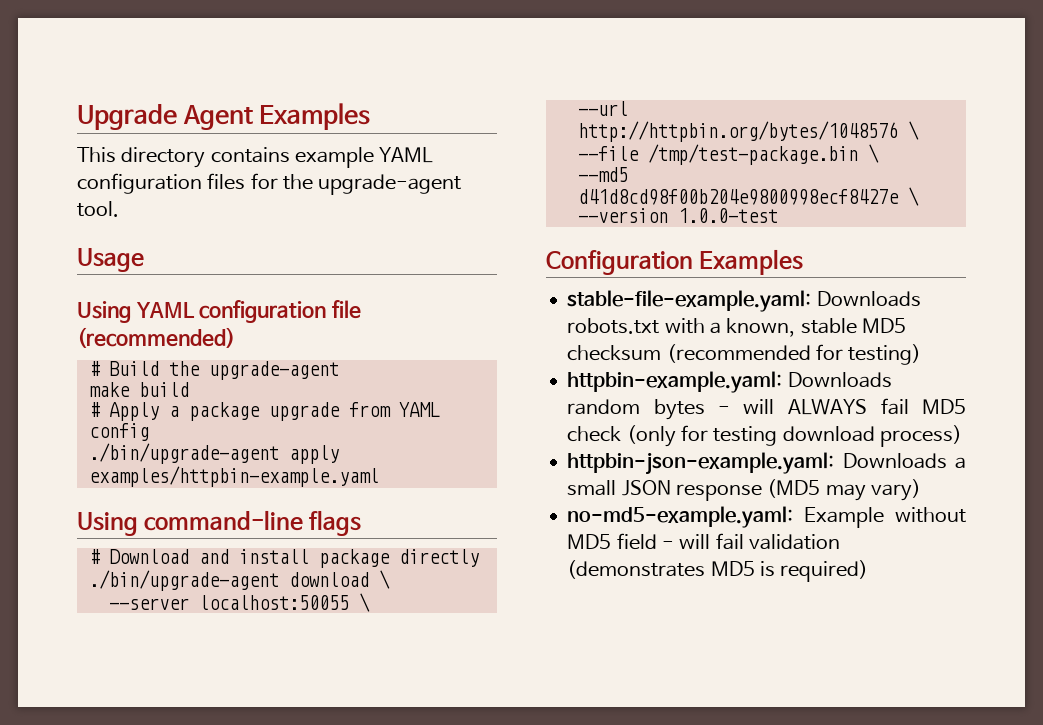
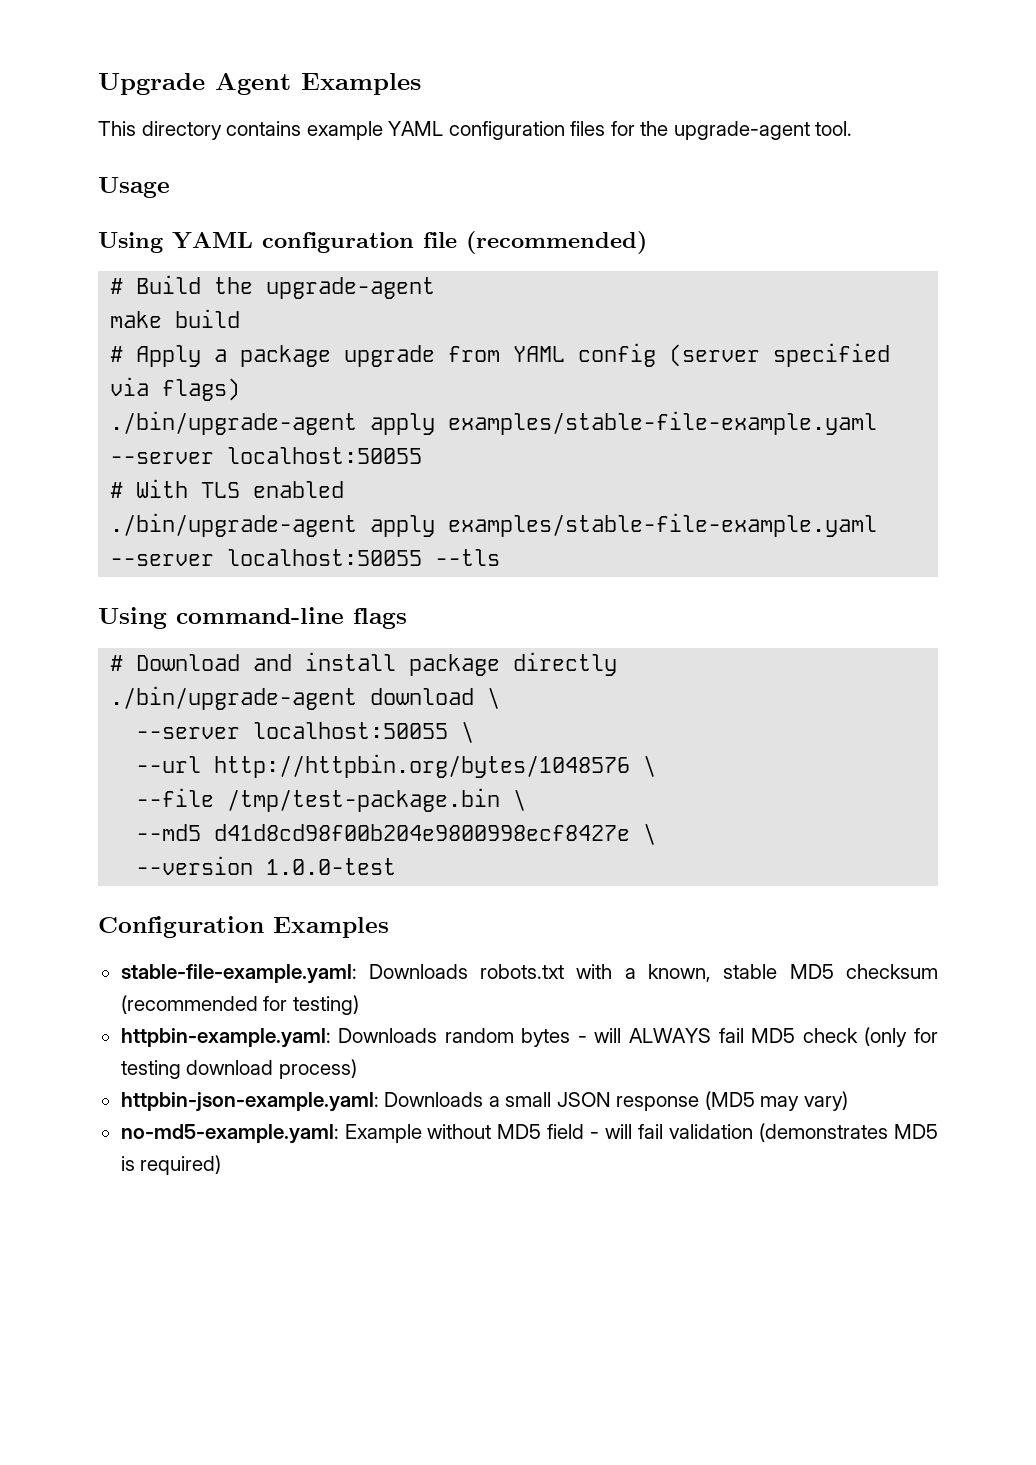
[88,443,339,464] [88,466,379,487] // ./bin/upgrade-agent apply examples/httpbin-example.yaml -> [669,343,891,367] [110,377,241,401] [110,411,878,435] [110,447,423,464] [110,479,345,498] [110,513,878,537] [110,549,501,566] (server specified via flags) // ./bin/upgrade-agent apply examples/stable-file-example.yaml --server localhost:50055 // # With TLS enabled // ./bin/upgrade-agent apply examples/stable-file-example.yaml --server localhost:50055 --tls

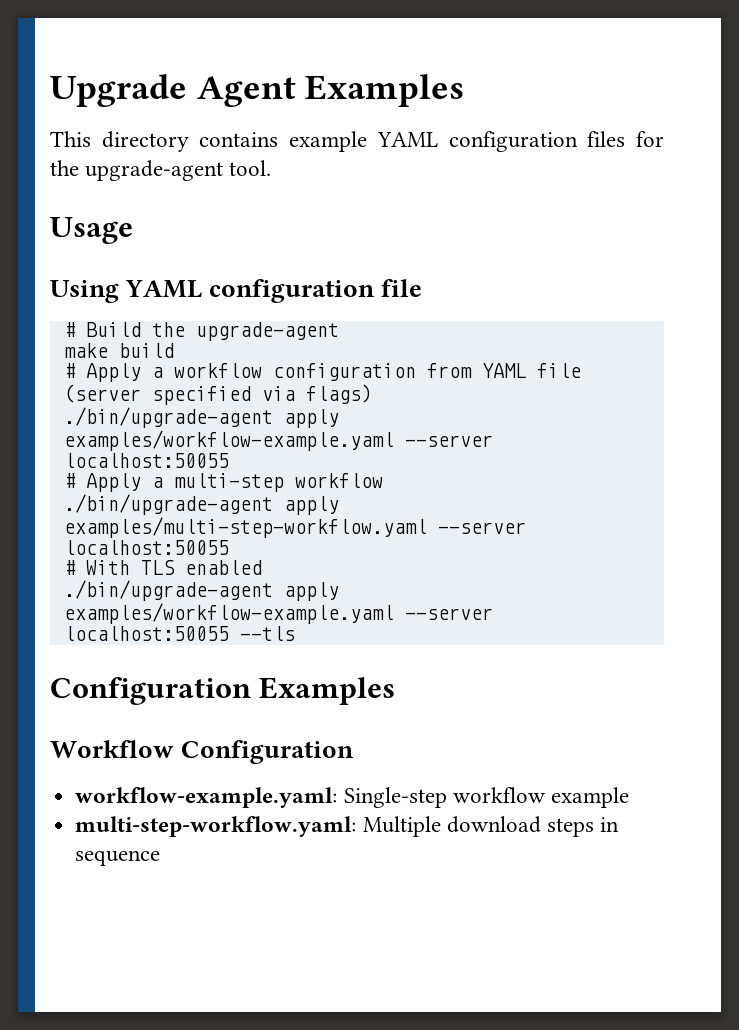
[466,231,647,254] (recommended) -> (423, 288) none
[240,345,436,367] package upgrade -> [173,363,416,381] workflow configuration
[578,343,657,367] config -> [536,363,581,378] file
[448,411,878,435] examples/stable-file-example.yaml -> [63,430,493,451] [63,453,229,468] [63,473,383,492] [63,494,339,515] [63,517,427,538] examples/workflow-example.yaml --server localhost:50055 // # Apply a multi-step workflow // ./bin/upgrade-agent apply examples/multi-step-workflow.yaml
[448,513,878,537] examples/stable-file-example.yaml -> [63,603,394,624] examples/workflow-example.yaml
[98,607,407,629] [110,652,618,676] [110,686,501,710] [136,721,475,743] [136,754,657,778] [136,788,527,812] [136,823,657,845] [136,856,397,875] [98,916,389,938] [120,964,938,984] [120,995,359,1015] [120,1027,939,1048] [120,1059,357,1079] [120,1091,848,1112] [120,1123,939,1144] [120,1155,222,1175] Using command-line flags // # Download and install package directly // ./bin/upgrade-agent download \ // --server localhost:50055 \ // --url http://httpbin.org/bytes/1048576 \ // --file /tmp/test-package.bin \ // --md5 d41d8cd98f00b204e9800998ecf8427e \ // --version 1.0.0-test // Configuration Examples // stable-file-example.yaml: Downloads robots.txt with a known, stable MD5 checksum (recommended for testing) // httpbin-example.yaml: Downloads random bytes - will ALWAYS fail MD5 check (only for testing download process) // httpbin-json-example.yaml: Downloads a small JSON response (MD5 may vary) // no-md5-example.yaml: Example without MD5 field - will fail validation (demonstrates MD5 is required) -> [50,677,396,705] [50,740,355,764] [75,787,629,808] [75,816,620,837] [75,850,161,866] Configuration Examples // Workflow Configuration // workflow-example.yaml: Single-step workflow example // multi-step-workflow.yaml: Multiple download steps in sequence

